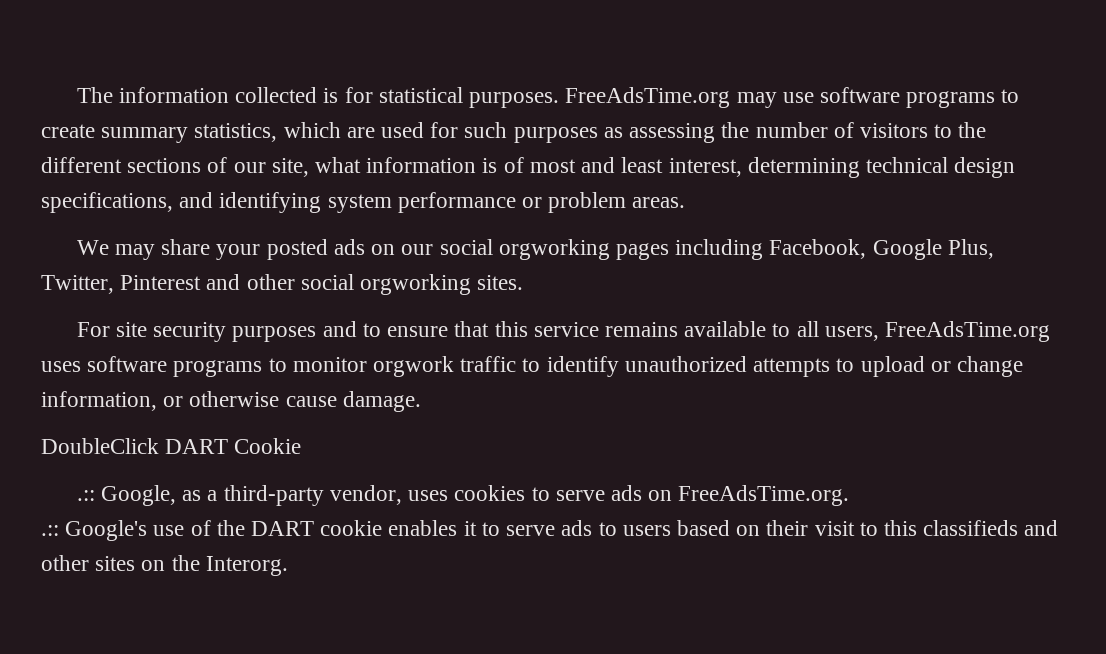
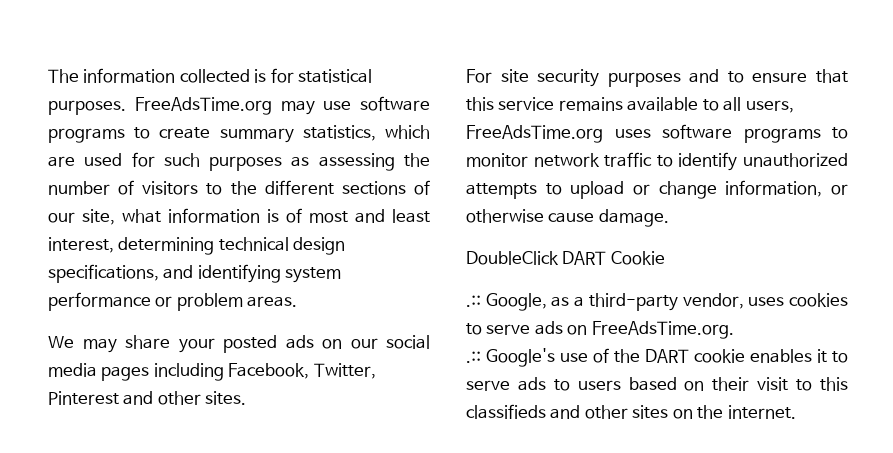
[498,239,610,260] orgworking -> [48,363,97,377] media
[872,239,994,260] Google Plus, -> (310, 371) none
[300,274,472,295] social orgworking -> (201, 398) none
[373,356,455,377] orgwork -> [533,153,600,167] network
[205,556,288,576] Interorg. -> [727,405,796,419] internet.

